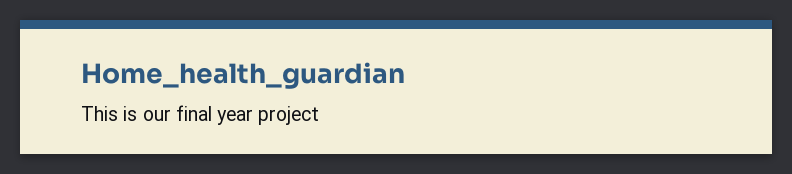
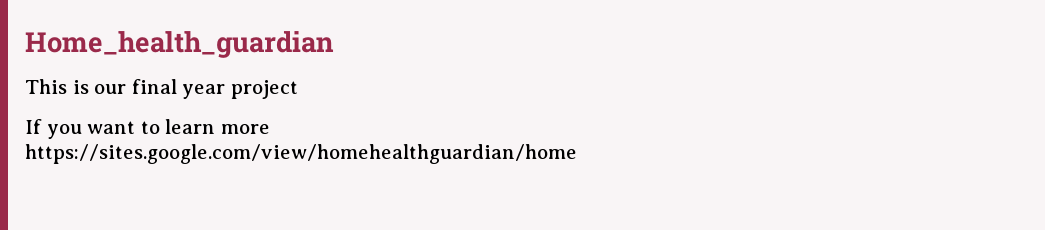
(320, 115) none -> [25,119,270,139] [25,144,577,164] // If you want to learn more // https://sites.google.com/view/homehealthguardian/home

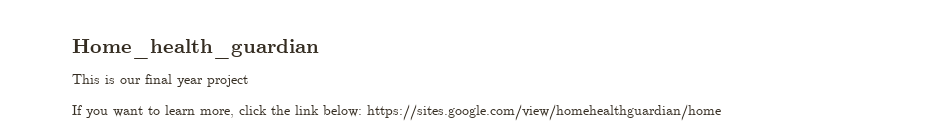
[220,124,270,134] more // -> [200,105,362,118] more, click the link below:

